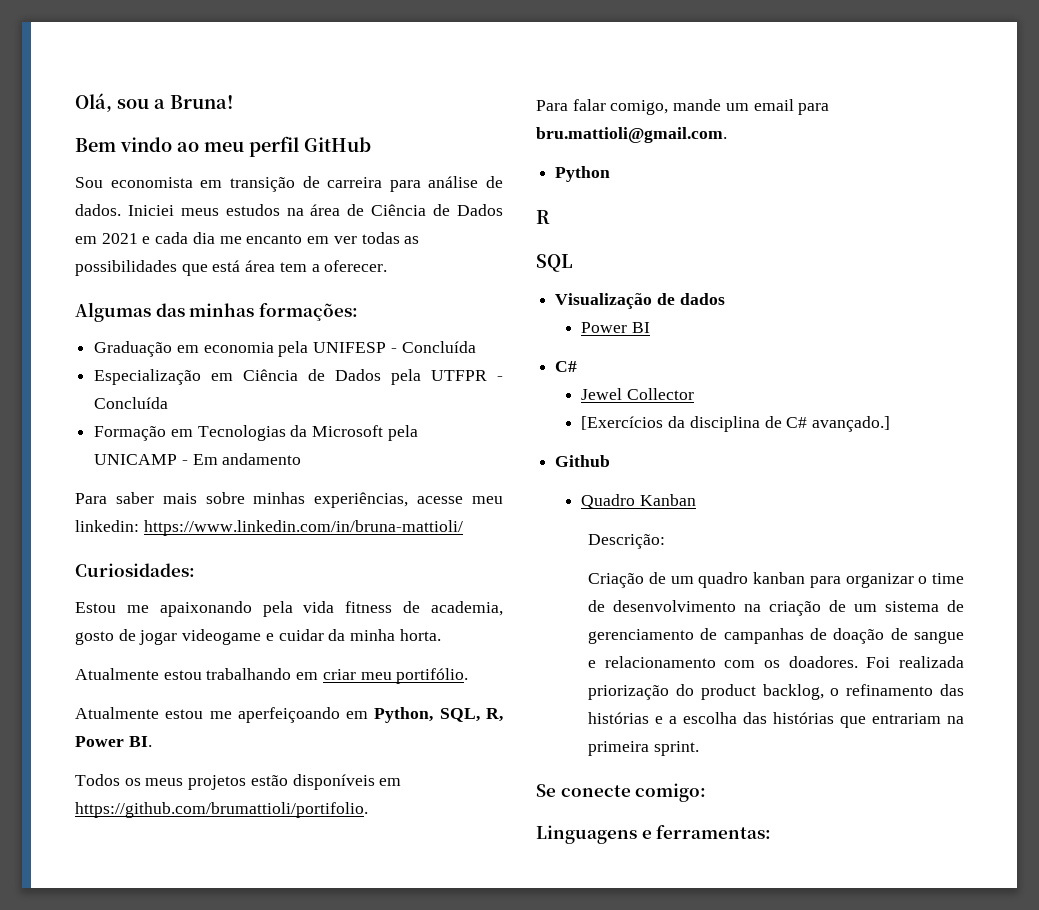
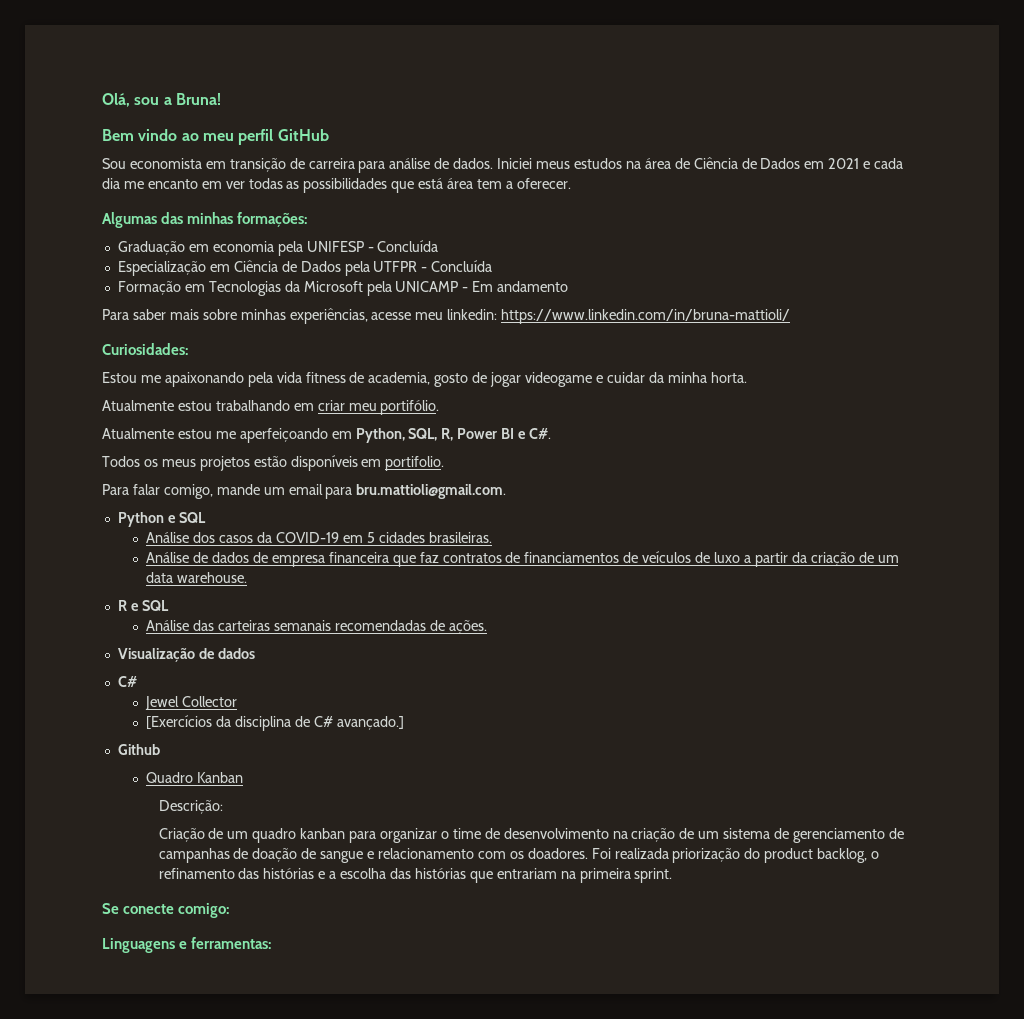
[128,736,152,747] BI. -> [501,428,552,439] BI e C#.
[75,802,368,818] https://github.com/brumattioli/portifolio. -> [385,456,445,471] portifolio.
[536,210,550,224] [536,254,573,272] // R // SQL -> [167,512,206,523] [146,532,492,543] [146,551,899,567] [146,572,248,583] [117,600,169,611] [146,620,487,634] e SQL // Análise dos casos da COVID-19 em 5 cidades brasileiras. // Análise de dados de empresa financeira que faz contratos de financiamentos de veículos de luxo a partir da criação de um data warehouse. // R e SQL // Análise das carteiras semanais recomendadas de ações.
[581,322,651,333] // Power BI -> (255, 653) none

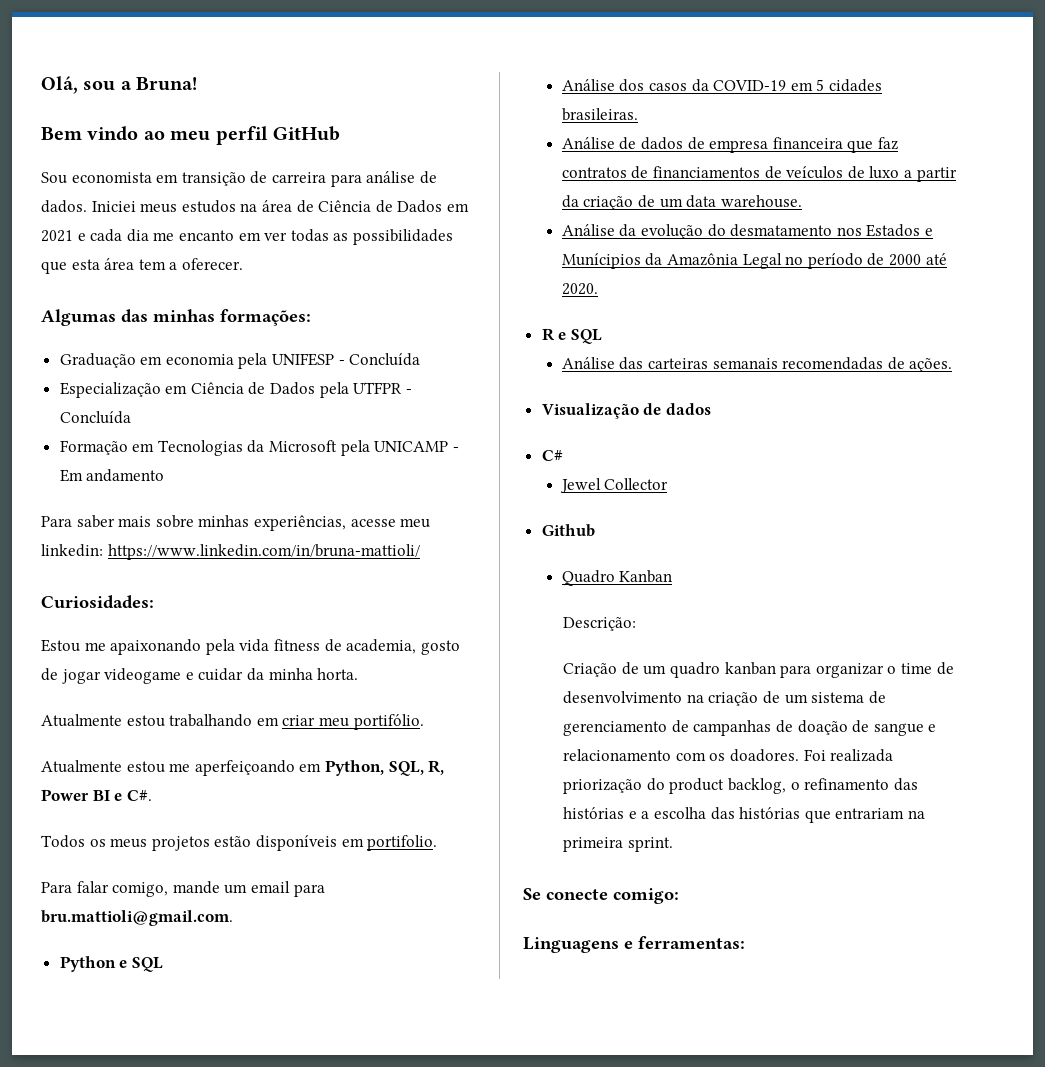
[418,178,444,189] está -> [71,259,100,270] esta
(248, 577) none -> [561,224,933,239] [561,253,947,269] [561,283,598,295] // Análise da evolução do desmatamento nos Estados e Munícipios da Amazônia Legal no período de 2000 até 2020.
[146,715,404,731] // [Exercícios da disciplina de C# avançado.] -> (669, 484) none

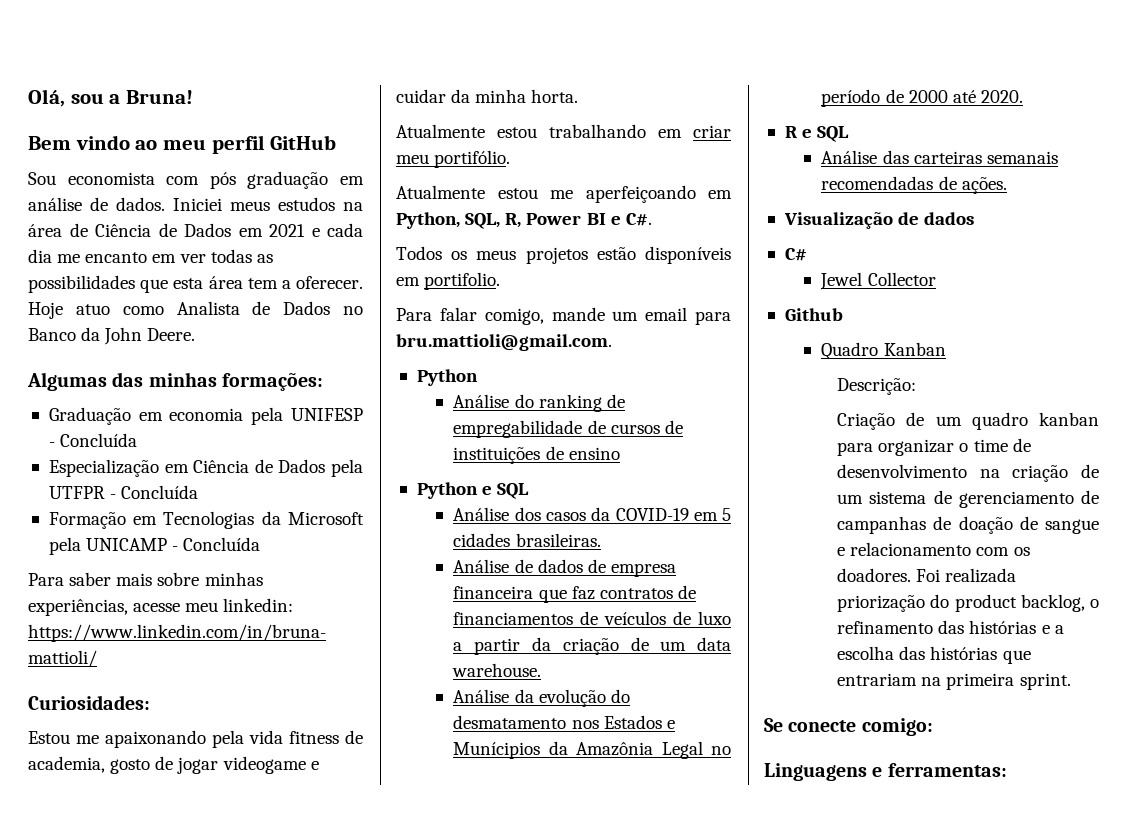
[156,171,362,187] em transição de carreira para -> [166,171,364,189] com pós graduação em
(243, 264) none -> [28,301,363,319] [28,327,196,345] Hoje atuo como Analista de Dados no Banco da John Deere.
[59,469,165,482] Em andamento -> [183,537,261,551] Concluída
(116, 964) none -> [453,394,625,412] [453,420,683,438] [453,446,620,464] [416,482,478,499] // Análise do ranking de empregabilidade de cursos de instituições de ensino // Python

